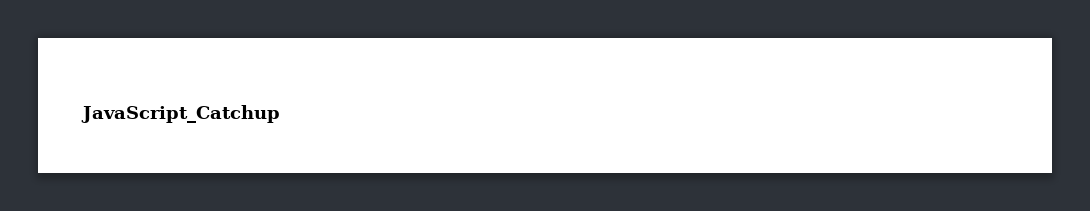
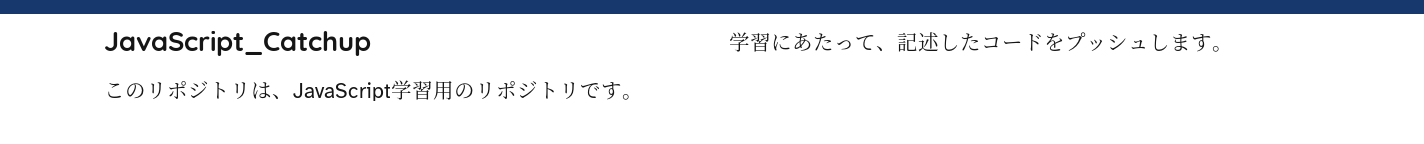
(280, 114) none -> [104,80,643,101] [729,32,1233,52] // このリポジトリは、JavaScript学習用のリポジトリです。 // 学習にあたって、記述したコードをプッシュします。

